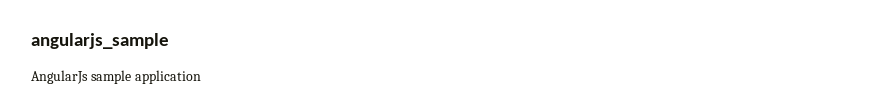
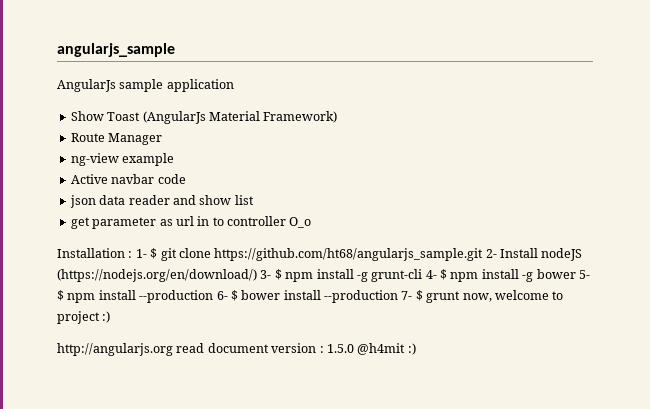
(201, 77) none -> [70,111,338,124] [70,133,163,145] [70,153,175,166] [70,174,186,184] [69,195,254,208] [70,216,312,229] [57,248,583,261] [57,269,590,282] [57,290,564,303] [57,311,111,324] [57,343,416,356] // Show Toast (AngularJs Material Framework) // Route Manager // ng-view example // Active navbar code // json data reader and show list // get parameter as url in to controller O_o // Installation : 1- $ git clone https://github.com/ht68/angularjs_sample.git 2- Install nodeJS (https://nodejs.org/en/download/) 3- $ npm install -g grunt-cli 4- $ npm install -g bower 5- $ npm install --production 6- $ bower install --production 7- $ grunt now, welcome to project :) // http://angularjs.org read document version : 1.5.0 @h4mit :)

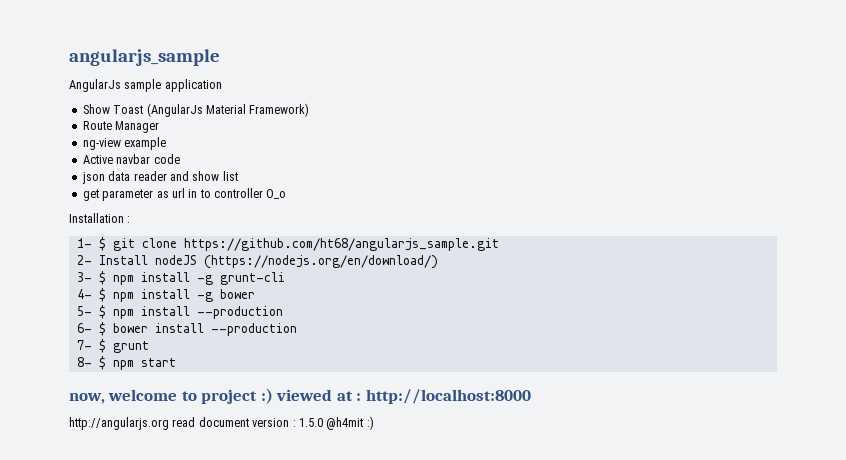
(133, 254) none -> (131, 219) //
(484, 254) none -> (499, 244) //
(257, 275) none -> (438, 262) //
(423, 275) none -> (285, 278) //
(576, 274) none -> (255, 294) //
(214, 296) none -> (283, 312) //
(398, 296) none -> (297, 329) //
(461, 297) none -> [76,356,176,370] // 8- $ npm start //
(111, 317) none -> [276,389,531,404] viewed at : http://localhost:8000

